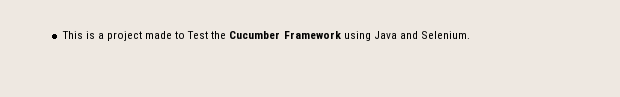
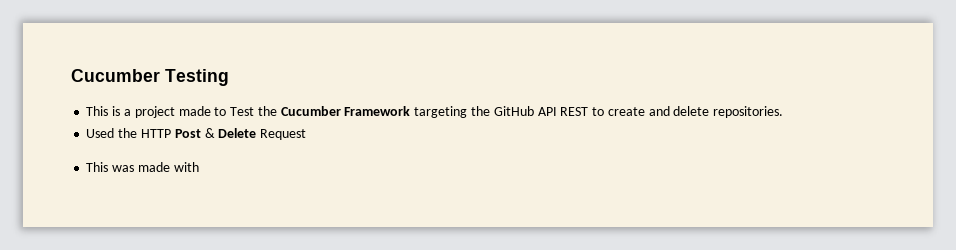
(61, 35) none -> [71,69,229,86] Cucumber Testing //
[343,31,471,41] using Java and Selenium. -> [414,106,784,118] [86,128,307,140] [86,162,199,172] targeting the GitHub API REST to create and delete repositories. // Used the HTTP Post & Delete Request // This was made with

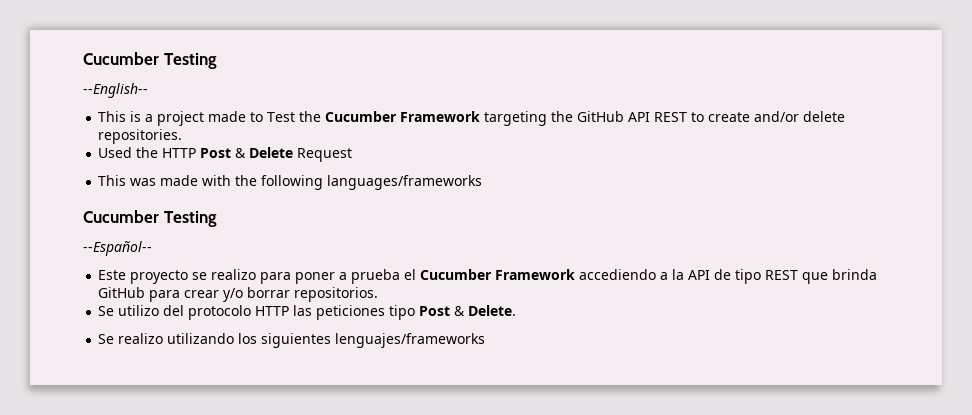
[71,69,229,86] Cucumber Testing -> [83,52,217,69] [83,83,148,98] Cucumber Testing // --English--
[648,106,670,116] and -> [754,111,800,122] and/or
(199, 167) none -> [235,175,483,190] [83,210,217,227] [83,241,152,256] [98,269,878,284] [98,287,379,302] [98,305,517,320] [98,333,486,348] the following languages/frameworks // Cucumber Testing // --Español-- // Este proyecto se realizo para poner a prueba el Cucumber Framework accediendo a la API de tipo REST que brinda GitHub para crear y/o borrar repositorios. // Se utilizo del protocolo HTTP las peticiones tipo Post & Delete. // Se realizo utilizando los siguientes lenguajes/frameworks

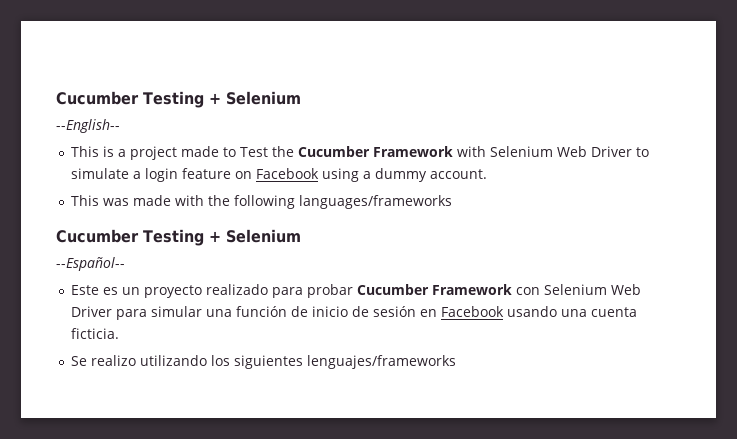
[83,52,217,69] Cucumber Testing -> [56,91,301,108] Cucumber Testing + Selenium
[484,111,846,126] [98,129,183,144] [98,147,353,162] targeting the GitHub API REST to create and/or delete repositories. // Used the HTTP Post & Delete Request -> [457,146,650,157] [71,168,488,182] with Selenium Web Driver to simulate a login feature on Facebook using a dummy account.
(217, 219) none -> [208,229,301,243] + Selenium
[130,269,878,284] [98,287,379,302] [98,305,517,320] proyecto se realizo para poner a prueba el Cucumber Framework accediendo a la API de tipo REST que brinda GitHub para crear y/o borrar repositorios. // Se utilizo del protocolo HTTP las peticiones tipo Post & Delete. -> [103,284,642,298] [71,306,638,320] [71,328,120,339] es un proyecto realizado para probar Cucumber Framework con Selenium Web Driver para simular una función de inicio de sesión en Facebook usando una cuenta ficticia.

